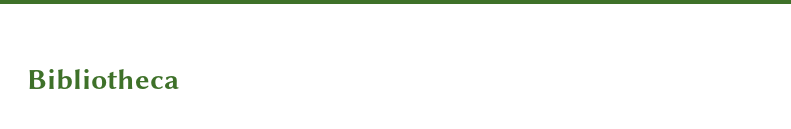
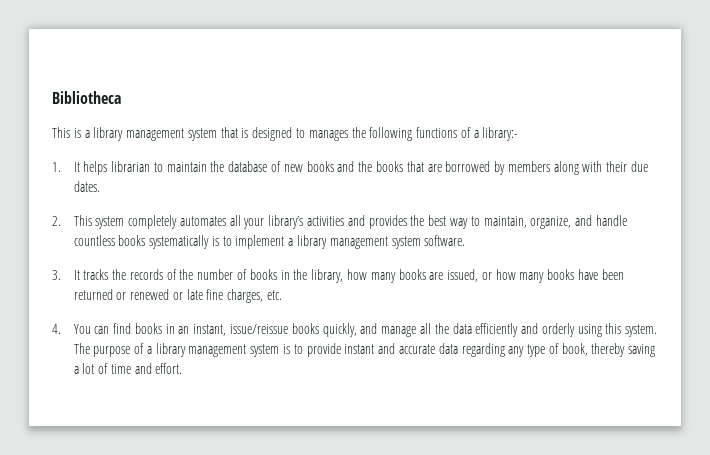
(179, 79) none -> [52,127,519,141] [52,161,648,175] [73,181,100,192] [52,215,627,229] [73,235,466,249] [52,269,624,283] [73,289,283,303] [52,323,658,337] [73,343,656,357] [73,363,183,374] // This is a library management system that is designed to manages the following functions of a library:- // 1. It helps librarian to maintain the database of new books and the books that are borrowed by members along with their due dates. // 2. This system completely automates all your library’s activities and provides the best way to maintain, organize, and handle countless books systematically is to implement a library management system software. // 3. It tracks the records of the number of books in the library, how many books are issued, or how many books have been returned or renewed or late fine charges, etc. // 4. You can find books in an instant, issue/reissue books quickly, and manage all the data efficiently and orderly using this system. The purpose of a library management system is to provide instant and accurate data regarding any type of book, thereby saving a lot of time and effort.

